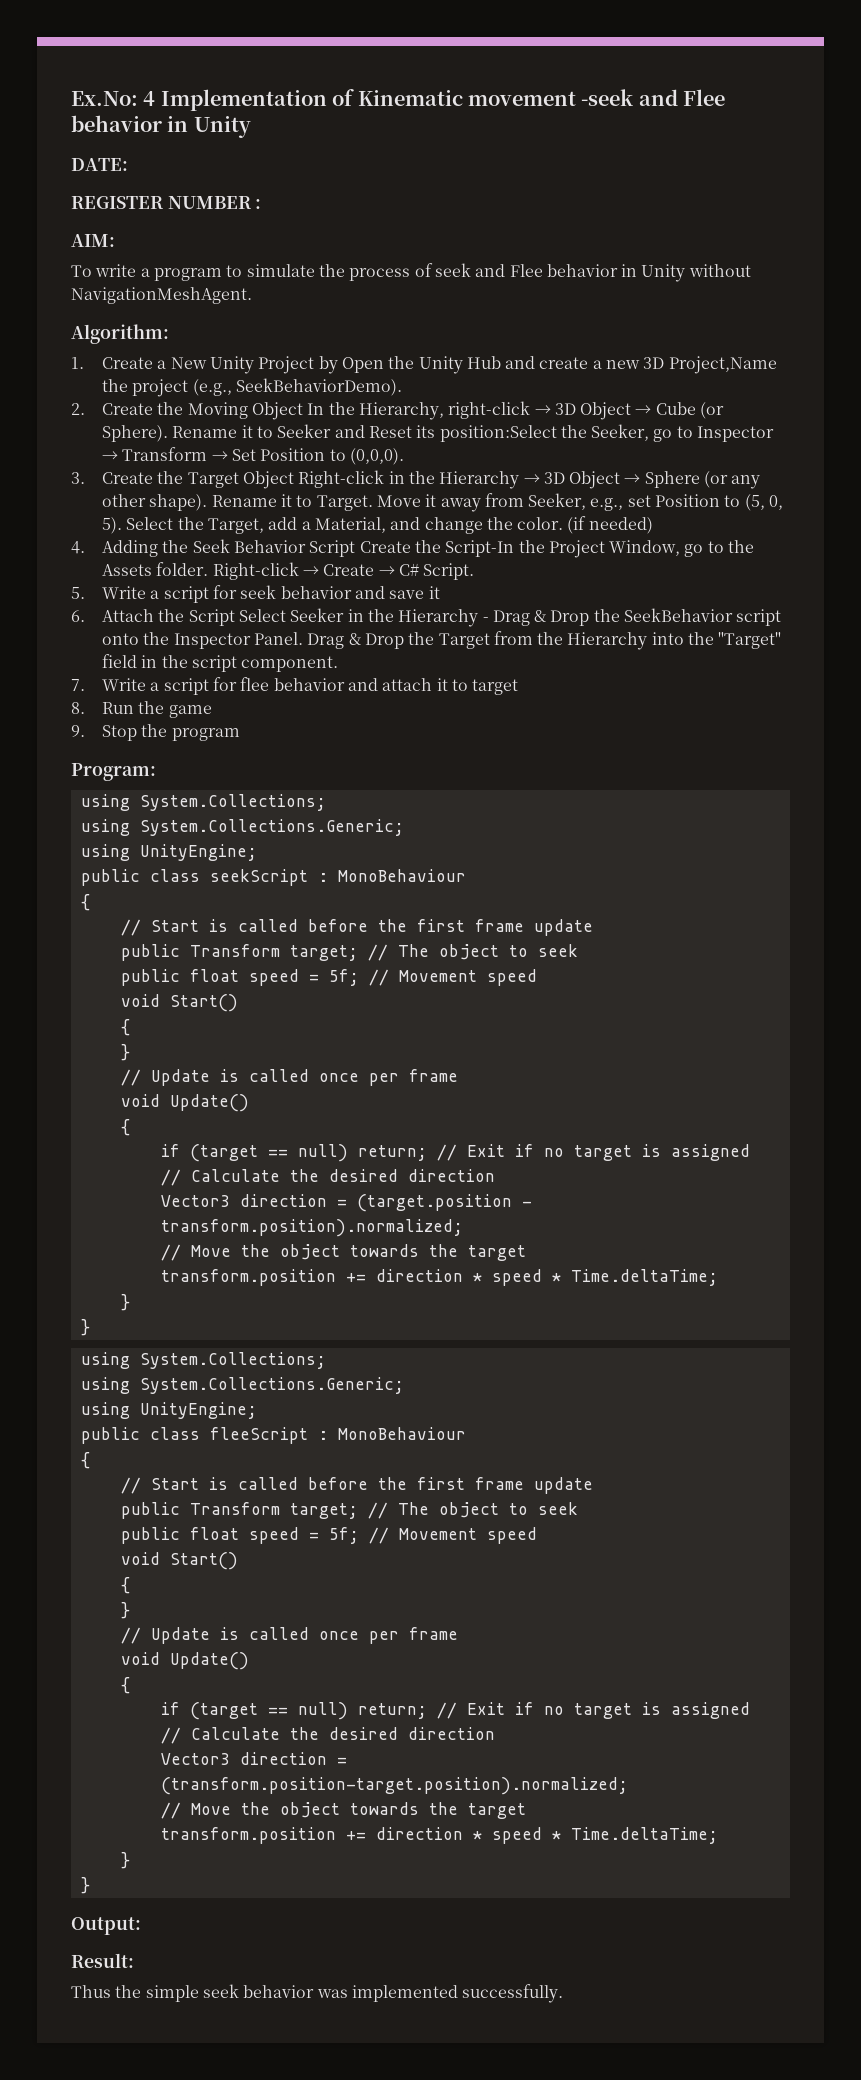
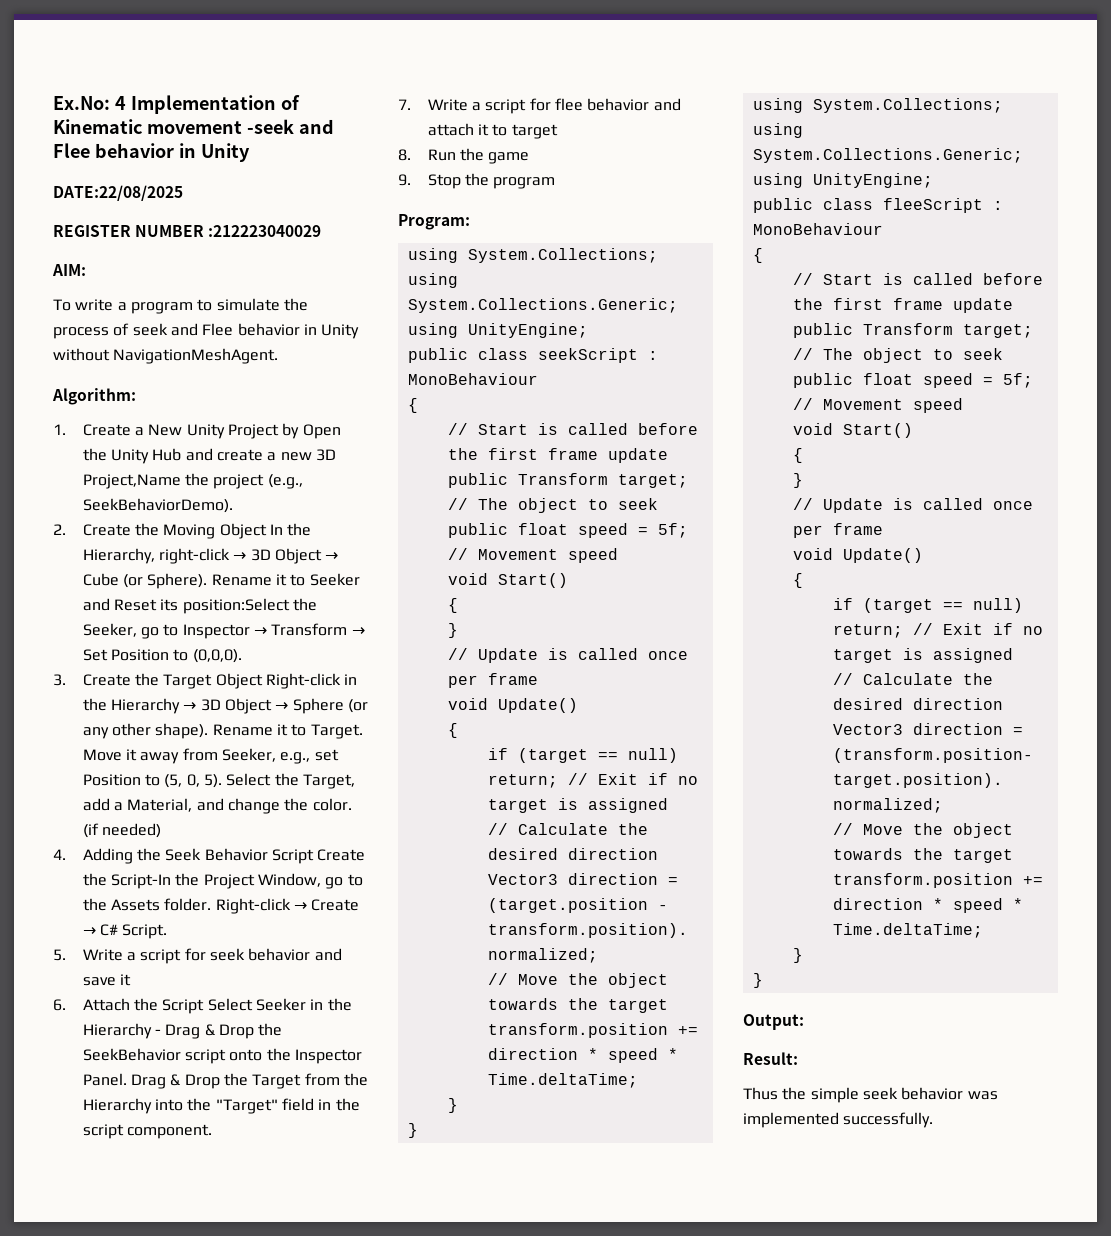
[71,158,128,171] DATE: -> [53,185,183,201] DATE:22/08/2025
[255,199,262,209] : -> [208,225,322,237] :212223040029

